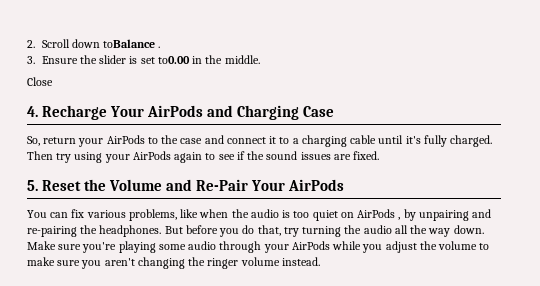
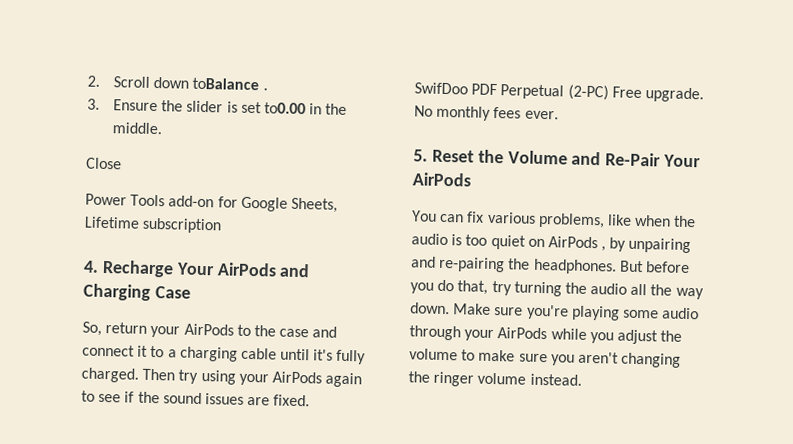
(53, 81) none -> [85,193,338,213] [84,216,223,234] // Power Tools add-on for Google Sheets, Lifetime subscription
(380, 155) none -> [414,82,704,103] [414,105,559,121] // SwifDoo PDF Perpetual (2-PC) Free upgrade. No monthly fees ever.

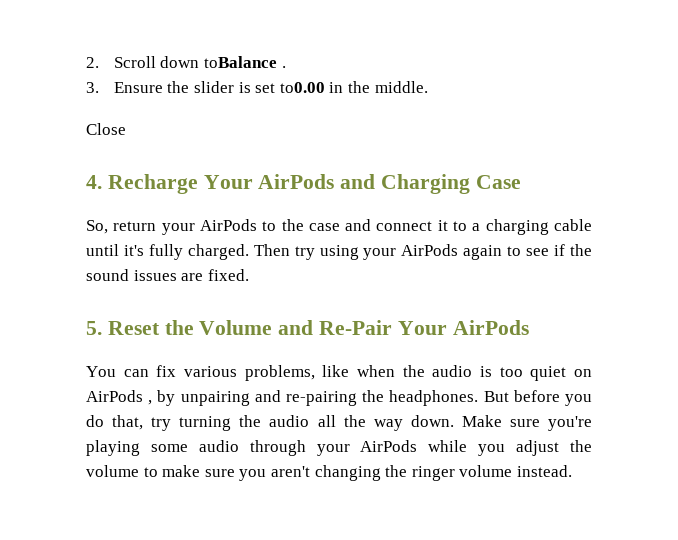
[85,193,338,213] [84,216,223,234] // Power Tools add-on for Google Sheets, Lifetime subscription -> (126, 129) none
[414,82,704,103] [414,105,559,121] // SwifDoo PDF Perpetual (2-PC) Free upgrade. No monthly fees ever. -> (249, 275) none

